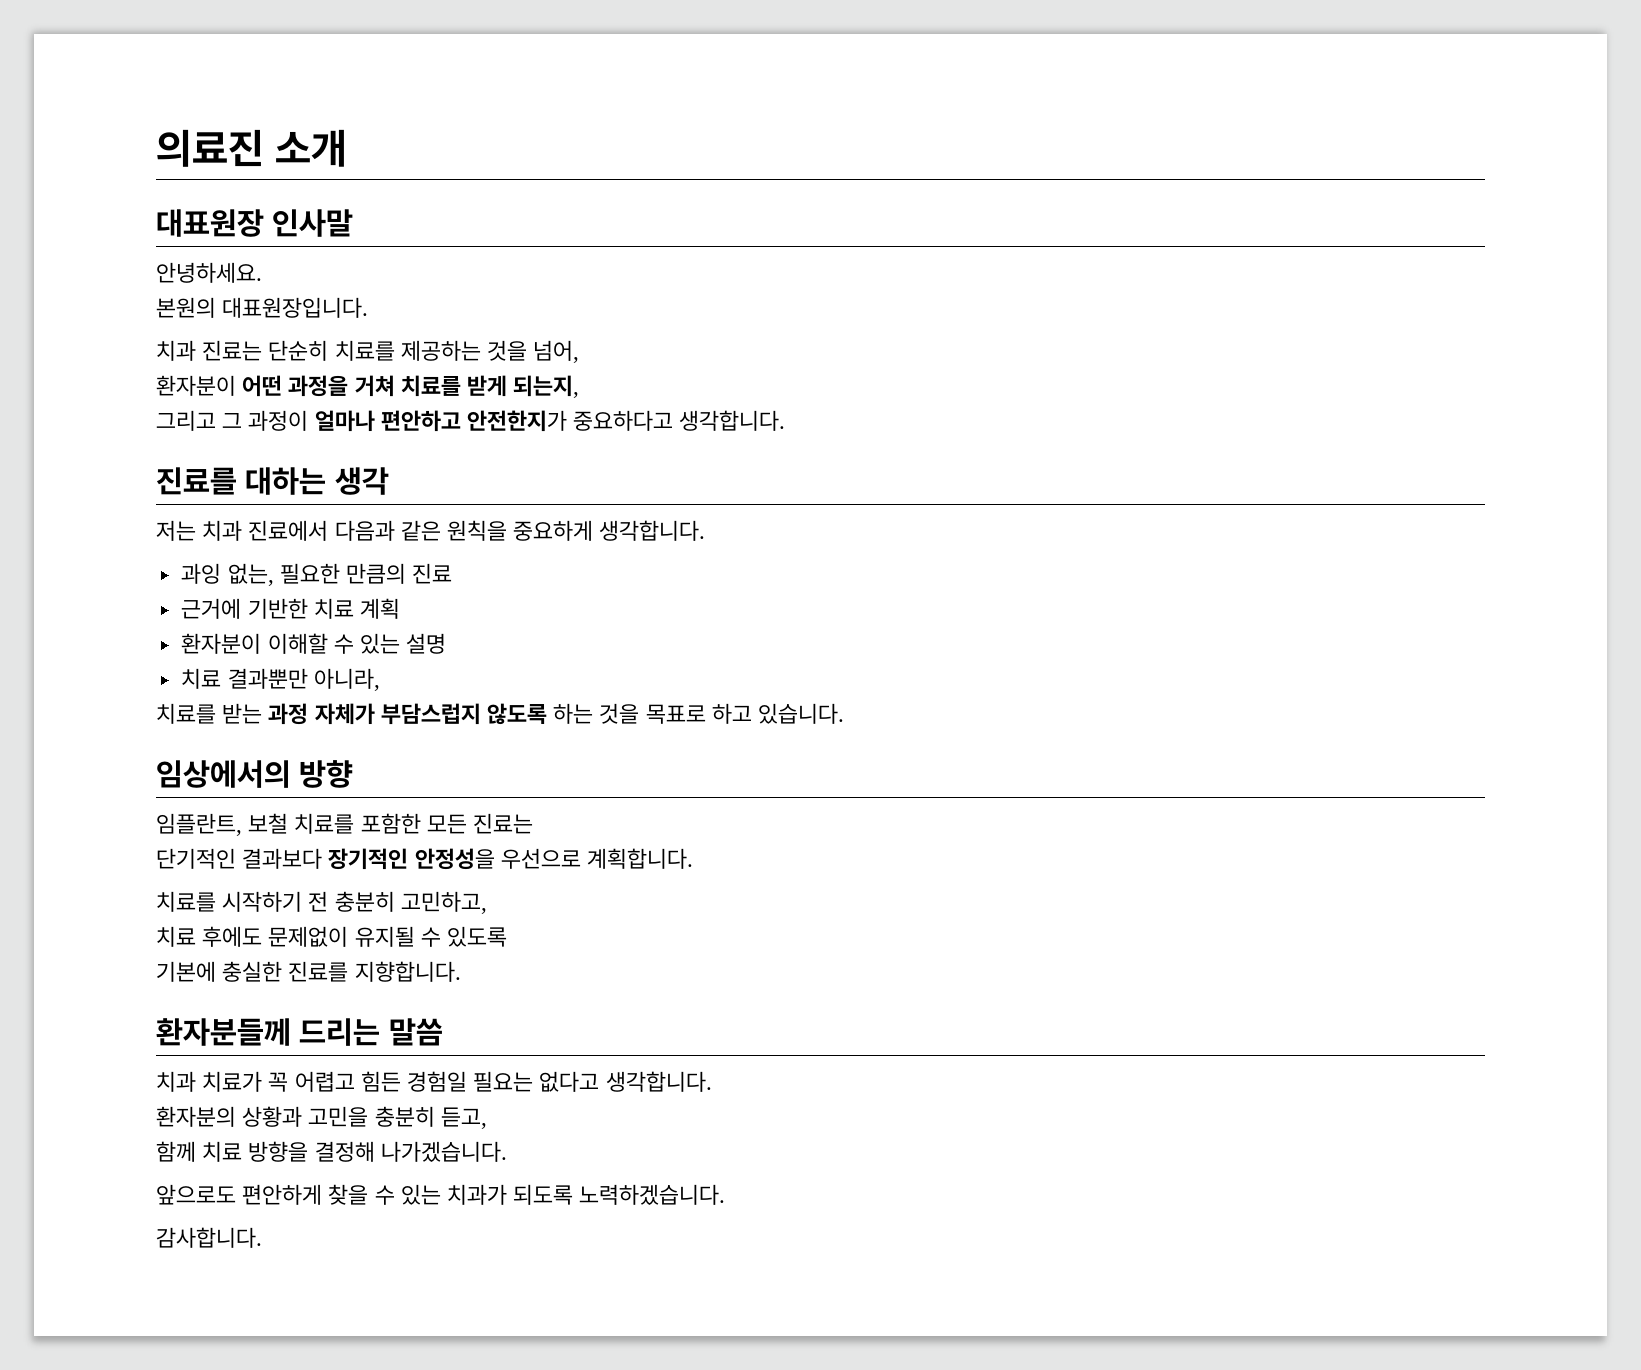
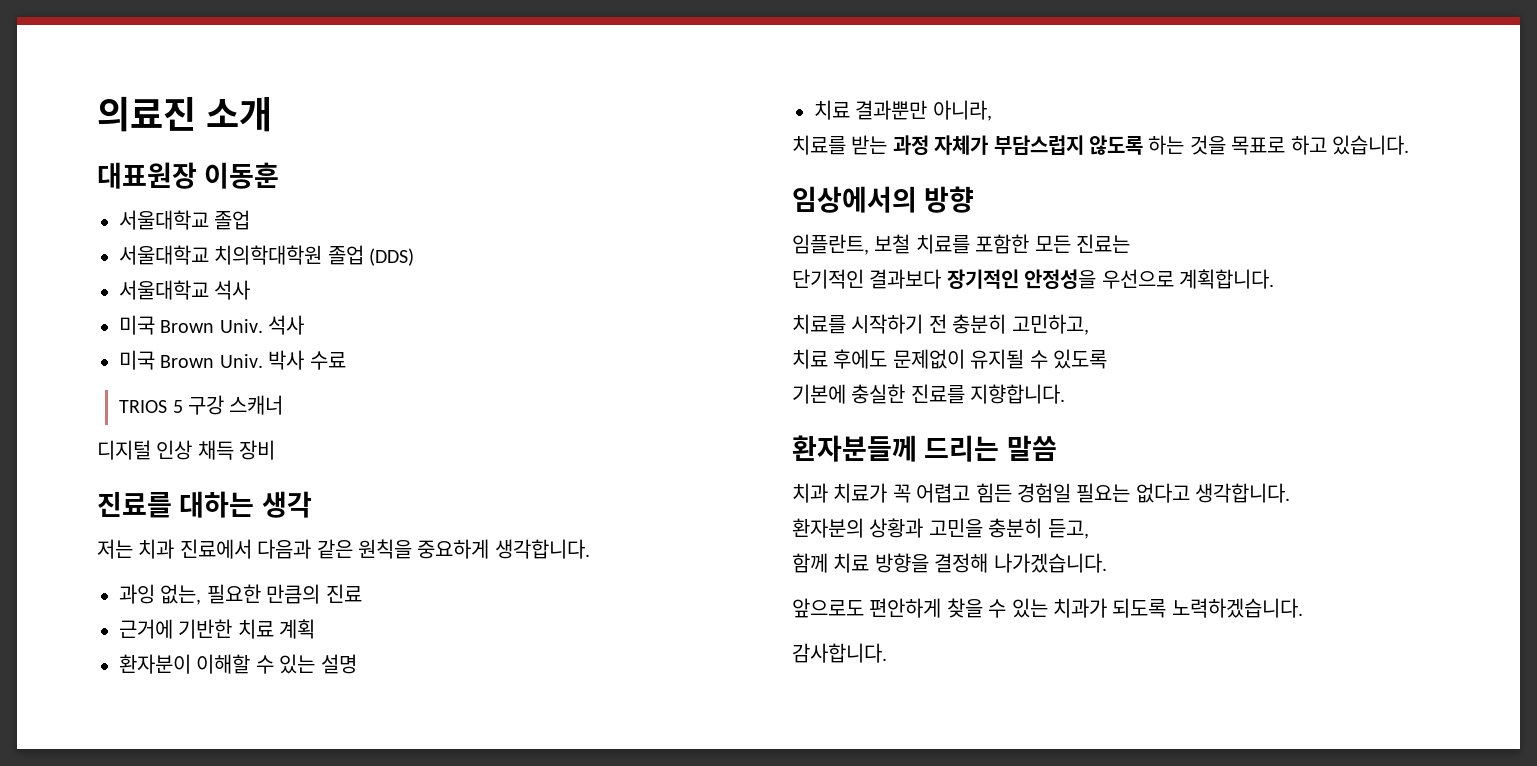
[272,209,354,237] [156,262,262,283] [156,297,369,318] [156,340,580,363] [156,375,580,398] [156,410,786,432] 인사말 // 안녕하세요. // 본원의 대표원장입니다. // 치과 진료는 단순히 치료를 제공하는 것을 넘어, // 환자분이 어떤 과정을 거쳐 치료를 받게 되는지, // 그리고 그 과정이 얼마나 편안하고 안전한지가 중요하다고 생각합니다. -> [204,162,280,189] [119,210,251,230] [119,245,415,266] [119,280,251,300] [119,315,305,335] [119,350,346,370] [119,395,284,415] [97,440,276,460] 이동훈 // 서울대학교 졸업 // 서울대학교 치의학대학원 졸업 (DDS) // 서울대학교 석사 // 미국 Brown Univ. 석사 // 미국 Brown Univ. 박사 수료 // TRIOS 5 구강 스캐너 // 디지털 인상 채득 장비

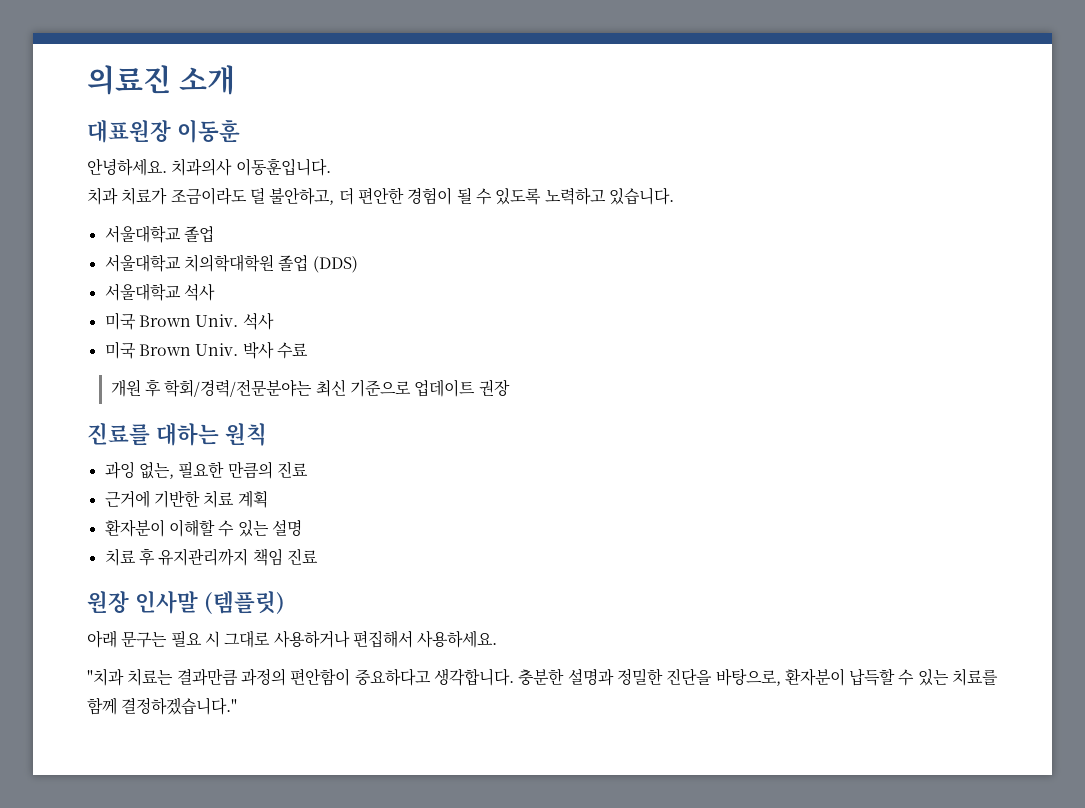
(280, 175) none -> [87,158,331,176] [87,187,674,205] // 안녕하세요. 치과의사 이동훈입니다. // 치과 치료가 조금이라도 덜 불안하고, 더 편안한 경험이 될 수 있도록 노력하고 있습니다.
[119,395,284,415] [97,440,276,460] [97,491,312,518] [97,539,590,559] TRIOS 5 구강 스캐너 // 디지털 인상 채득 장비 // 진료를 대하는 생각 // 저는 치과 진료에서 다음과 같은 원칙을 중요하게 생각합니다. -> [110,379,510,397] [87,422,267,446] 개원 후 학회/경력/전문분야는 최신 기준으로 업데이트 권장 // 진료를 대하는 원칙
[855,100,992,121] [792,135,1409,155] [792,186,975,213] [792,234,1130,255] [792,269,1274,289] [792,314,1089,335] [792,349,1107,369] [792,384,1066,404] [792,435,1057,462] [792,483,1291,503] [792,518,1089,539] [792,553,1107,573] [792,598,1303,618] [792,643,887,663] 결과뿐만 아니라, // 치료를 받는 과정 자체가 부담스럽지 않도록 하는 것을 목표로 하고 있습니다. // 임상에서의 방향 // 임플란트, 보철 치료를 포함한 모든 진료는 // 단기적인 결과보다 장기적인 안정성을 우선으로 계획합니다. // 치료를 시작하기 전 충분히 고민하고, // 치료 후에도 문제없이 유지될 수 있도록 // 기본에 충실한 진료를 지향합니다. // 환자분들께 드리는 말씀 // 치과 치료가 꼭 어렵고 힘든 경험일 필요는 없다고 생각합니다. // 환자분의 상황과 고민을 충분히 듣고, // 함께 치료 방향을 결정해 나가겠습니다. // 앞으로도 편안하게 찾을 수 있는 치과가 되도록 노력하겠습니다. // 감사합니다. -> [138,548,318,566] [87,591,285,615] [87,630,498,648] [87,668,999,686] [87,697,238,715] 후 유지관리까지 책임 진료 // 원장 인사말 (템플릿) // 아래 문구는 필요 시 그대로 사용하거나 편집해서 사용하세요. // "치과 치료는 결과만큼 과정의 편안함이 중요하다고 생각합니다. 충분한 설명과 정밀한 진단을 바탕으로, 환자분이 납득할 수 있는 치료를 함께 결정하겠습니다."

